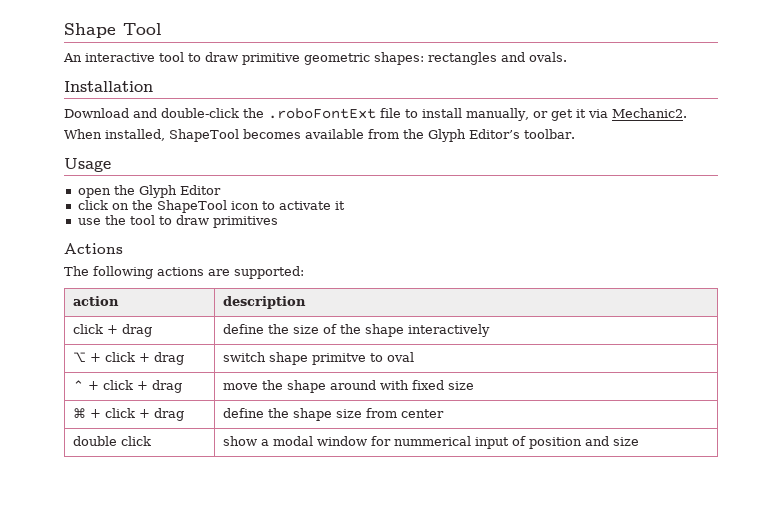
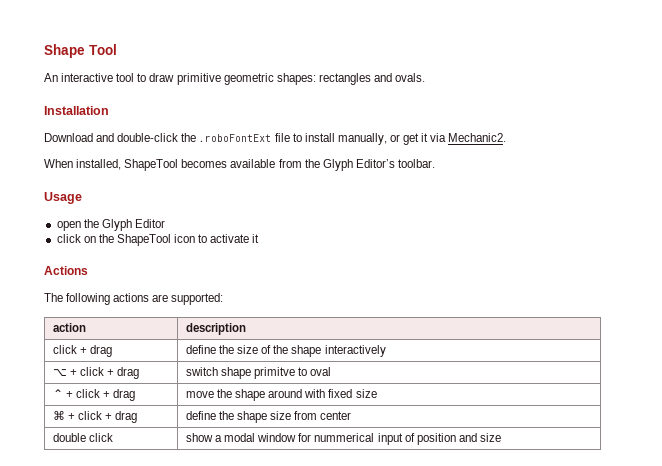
[77,215,278,228] // use the tool to draw primitives -> (260, 238) none

